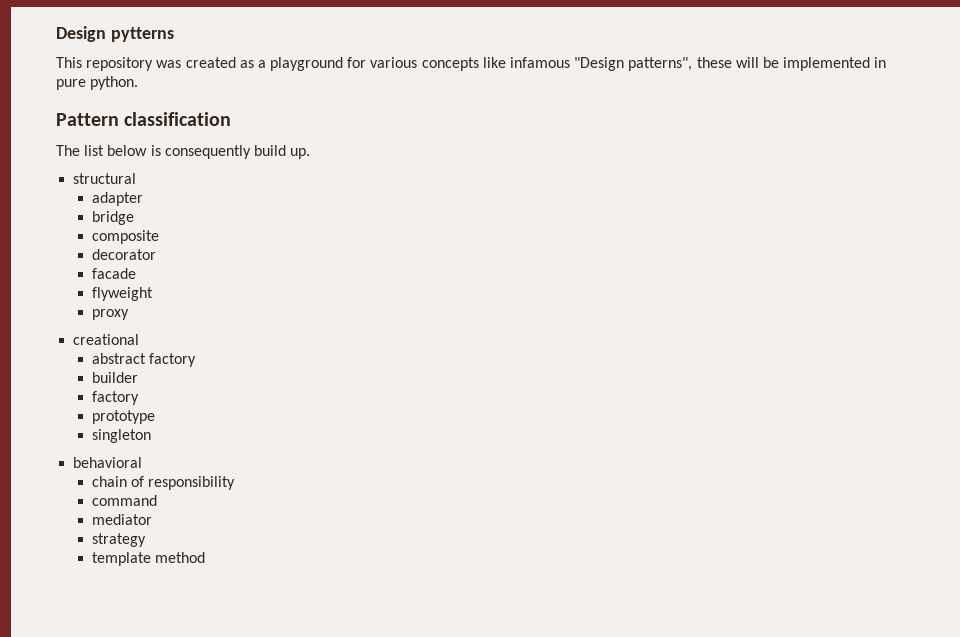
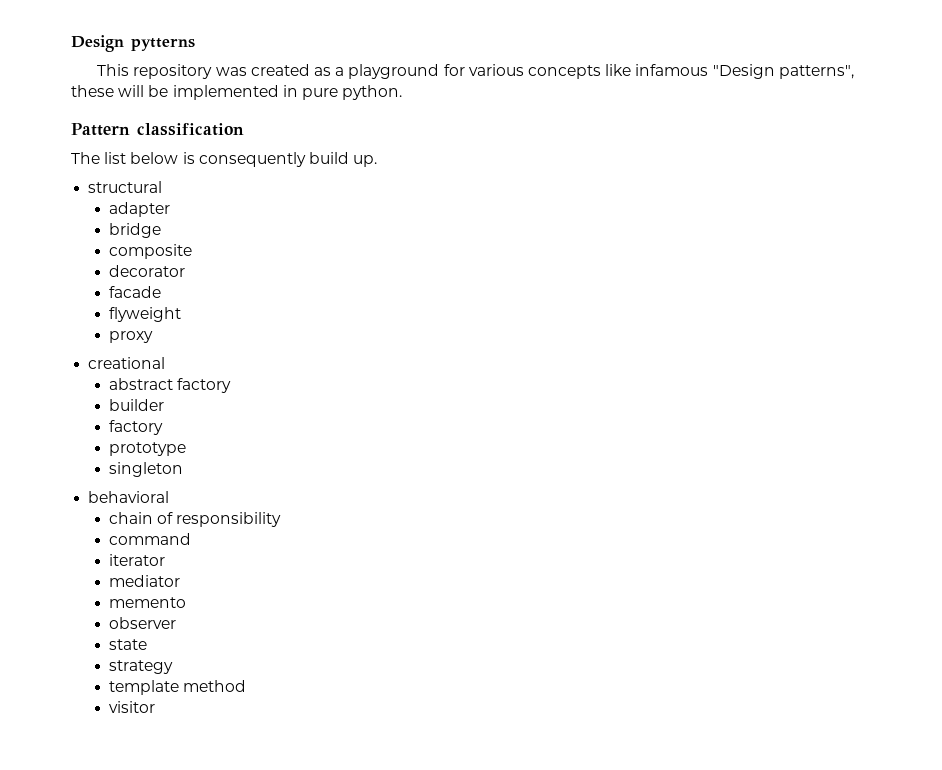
(157, 500) none -> [109,554,166,566] // iterator
(152, 519) none -> [109,597,187,608] [109,617,177,629] [109,639,148,650] // memento // observer // state
(205, 557) none -> [109,701,156,713] // visitor

